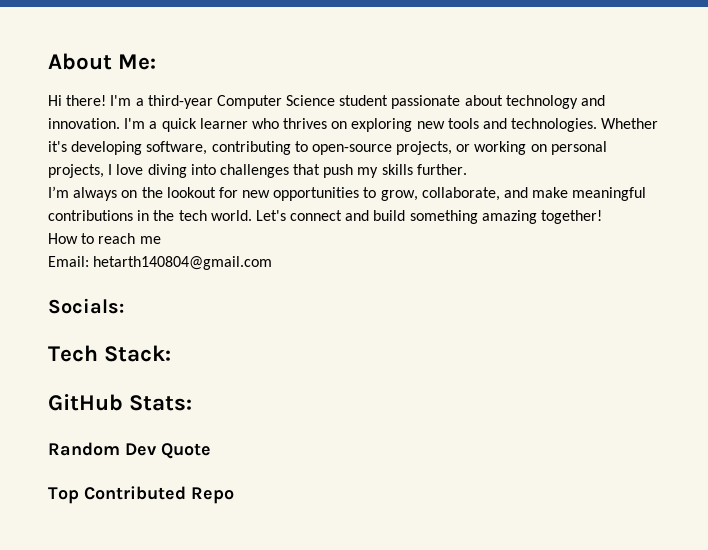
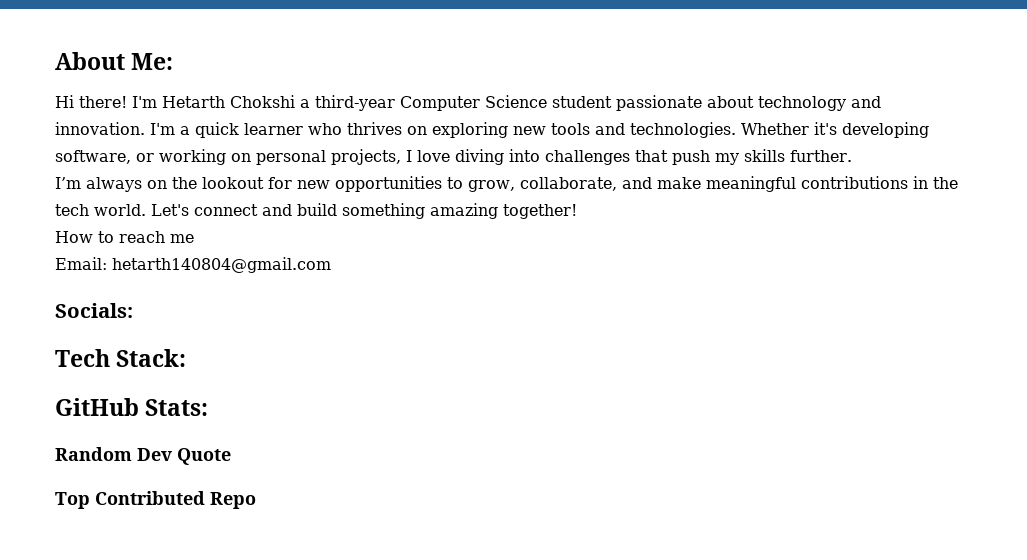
(132, 100) none -> [162,95,295,108] Hetarth Chokshi
[211,141,453,155] contributing to open-source projects, -> (131, 157) none

